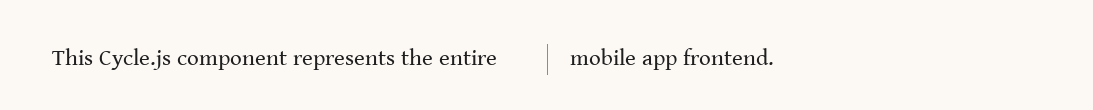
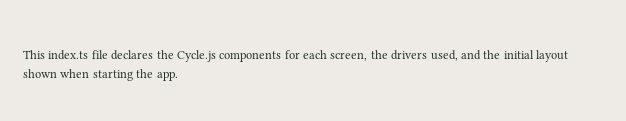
[99,48,775,70] Cycle.js component represents the entire mobile app frontend. -> [48,50,568,62] [23,69,178,81] index.ts file declares the Cycle.js components for each screen, the drivers used, and the initial layout shown when starting the app.

